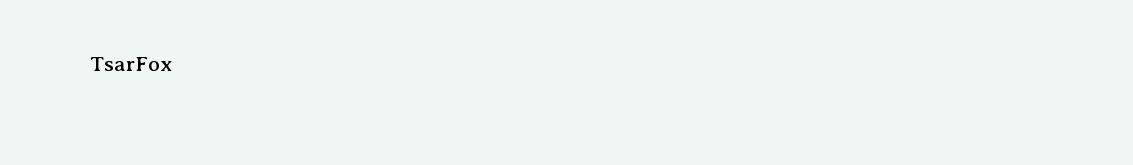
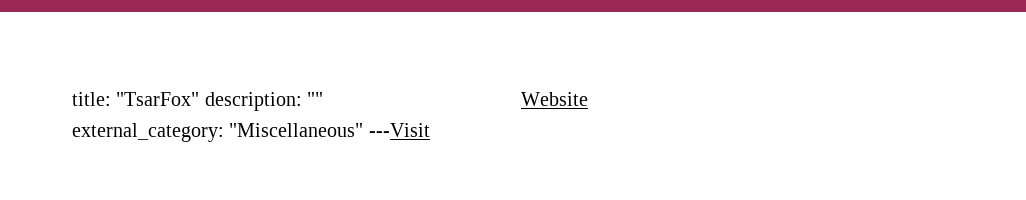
[90,57,172,71] TsarFox -> [72,92,324,111] [72,123,430,142] [521,92,588,106] title: "TsarFox" description: "" external_category: "Miscellaneous" ---Visit Website

